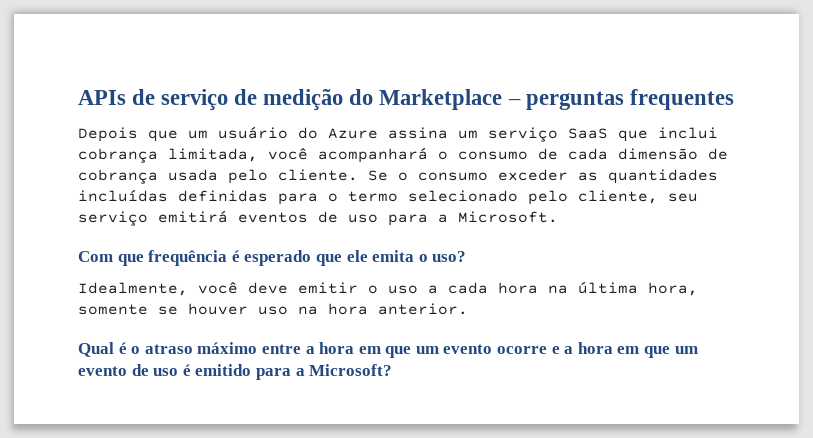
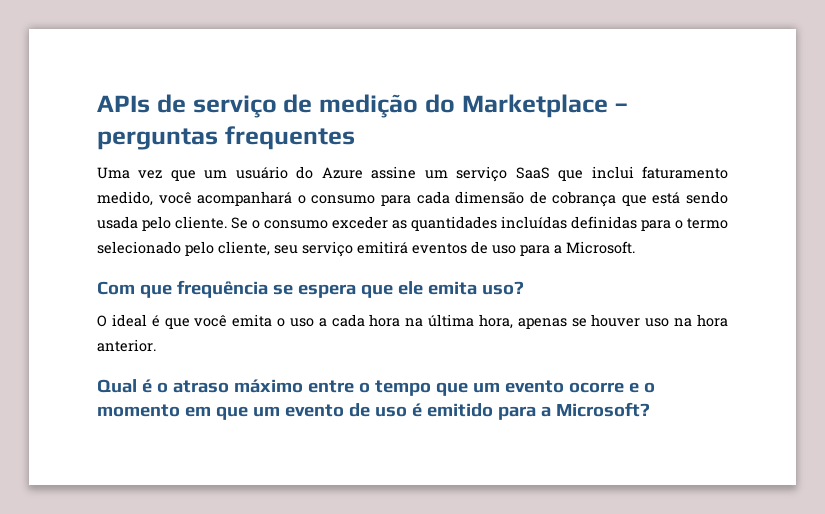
[78,127,138,142] Depois -> [97,167,163,179] Uma vez
[388,127,448,139] assina -> [371,166,417,179] assine
[78,148,258,163] cobrança limitada, -> [641,166,728,179] [97,191,153,206] faturamento medido,
[538,148,558,160] de -> [380,195,411,206] para
(158, 176) none -> [621,191,729,206] que está sendo
[231,250,312,266] é esperado -> [272,284,356,298] se espera
[418,254,428,262] o -> (477, 288) none
[78,282,358,296] Idealmente, você deve emitir -> [97,314,273,329] O ideal é que você emita
[78,304,148,315] somente -> [517,318,567,329] apenas
[305,342,381,354] a hora em -> [358,380,431,396] o tempo
[564,342,613,354] a hora -> [643,382,655,393] [97,404,180,417] o momento

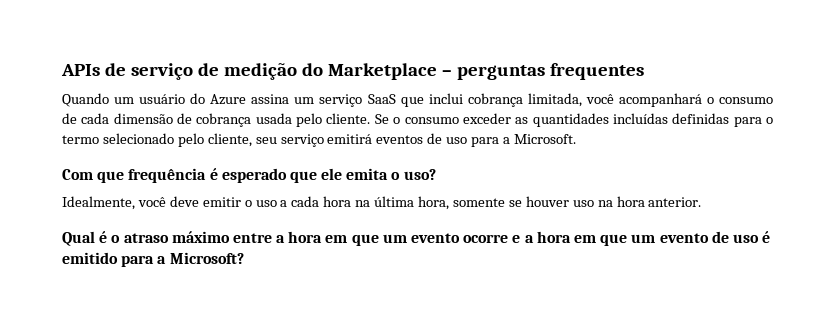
[97,167,196,181] Uma vez que -> [62,93,109,107] Quando
[371,166,417,179] assine -> [251,94,290,104] assina
[641,166,728,179] [97,191,153,206] faturamento medido, -> [467,93,582,107] cobrança limitada,
[380,195,411,206] para -> [62,113,77,124] de
[621,191,729,206] que está sendo -> (252, 120) none
[272,284,356,298] se espera -> [209,168,287,183] é esperado
(477, 288) none -> [391,172,401,180] o
[97,314,273,329] O ideal é que você emita -> [62,196,241,210] Idealmente, você deve emitir
[517,318,567,329] apenas -> [452,198,505,207] somente
[358,380,431,396] o tempo -> [276,231,348,243] a hora em
[643,382,655,393] [97,404,180,417] o momento -> [524,231,571,243] a hora

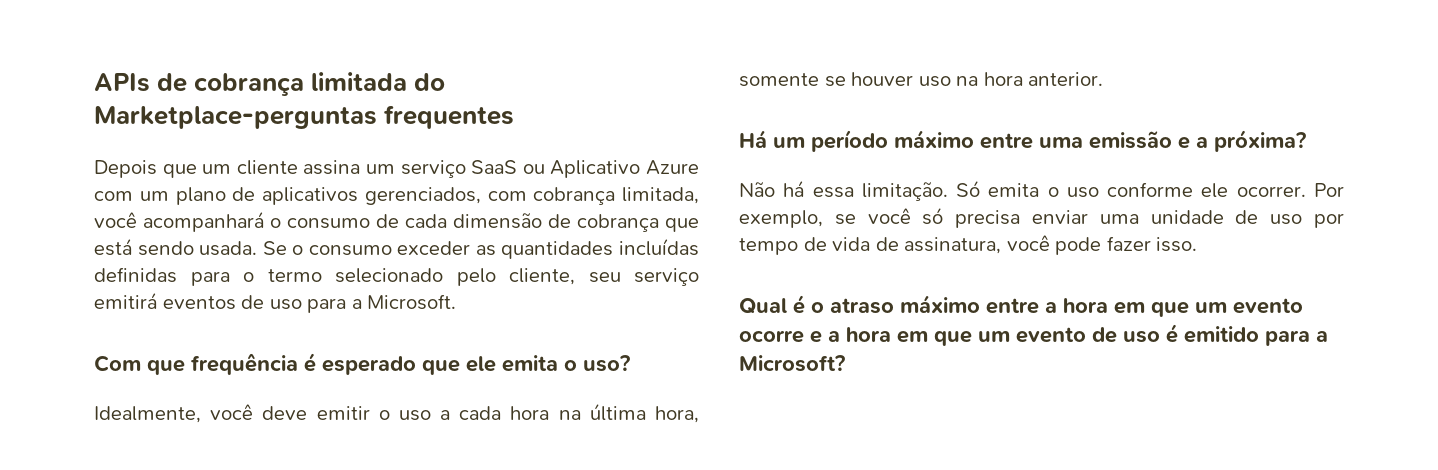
[130,63,644,80] [62,93,463,107] serviço de medição do Marketplace – perguntas frequentes // Quando um usuário do Azure assina um serviço SaaS que inclui -> [194,72,446,96] [94,105,515,129] [94,160,700,178] [94,187,527,205] cobrança limitada do Marketplace-perguntas frequentes // Depois que um cliente assina um serviço SaaS ou Aplicativo Azure com um plano de aplicativos gerenciados, com
[255,113,371,127] usada pelo cliente. -> [665,218,699,232] [94,238,258,256] que está sendo usada.
(702, 202) none -> [739,130,1306,152] [739,180,1344,201] [739,207,1344,228] [739,235,1198,255] // Há um período máximo entre uma emissão e a próxima? // Não há essa limitação. Só emita o uso conforme ele ocorrer. Por exemplo, se você só precisa enviar uma unidade de uso por tempo de vida de assinatura, você pode fazer isso.

